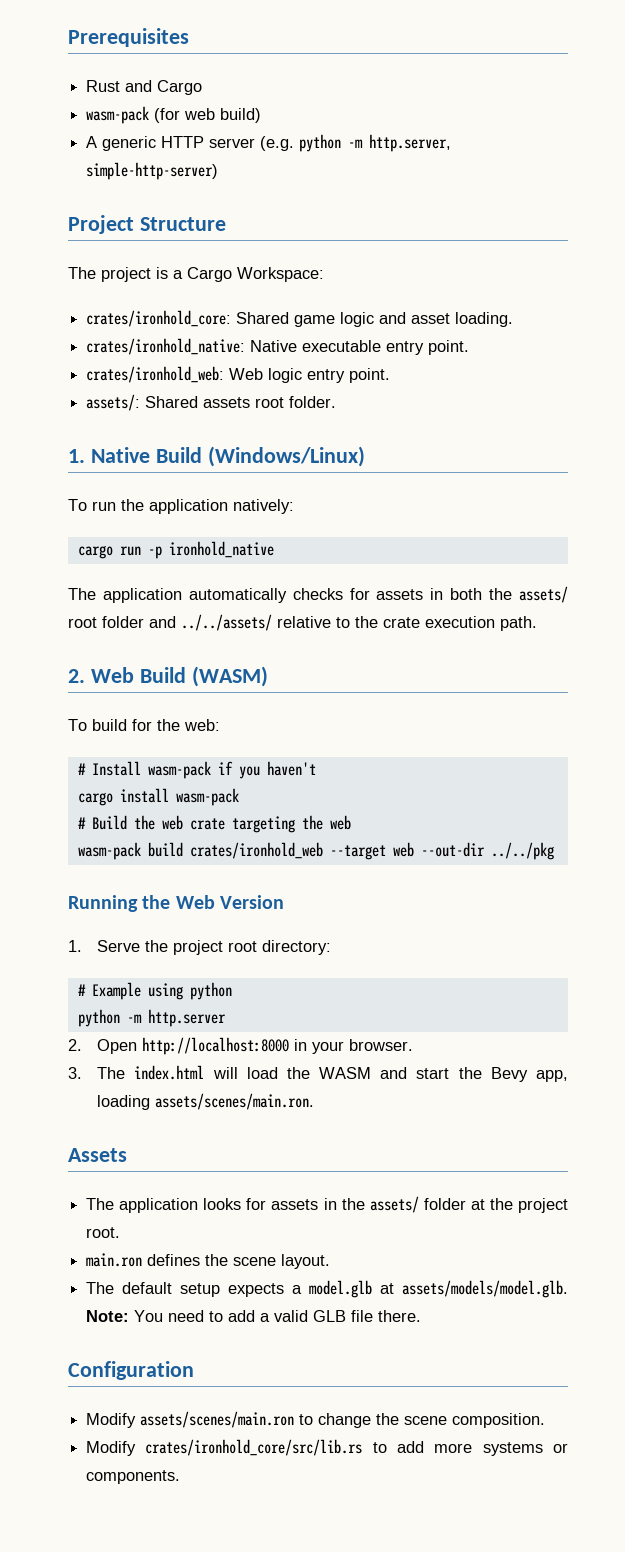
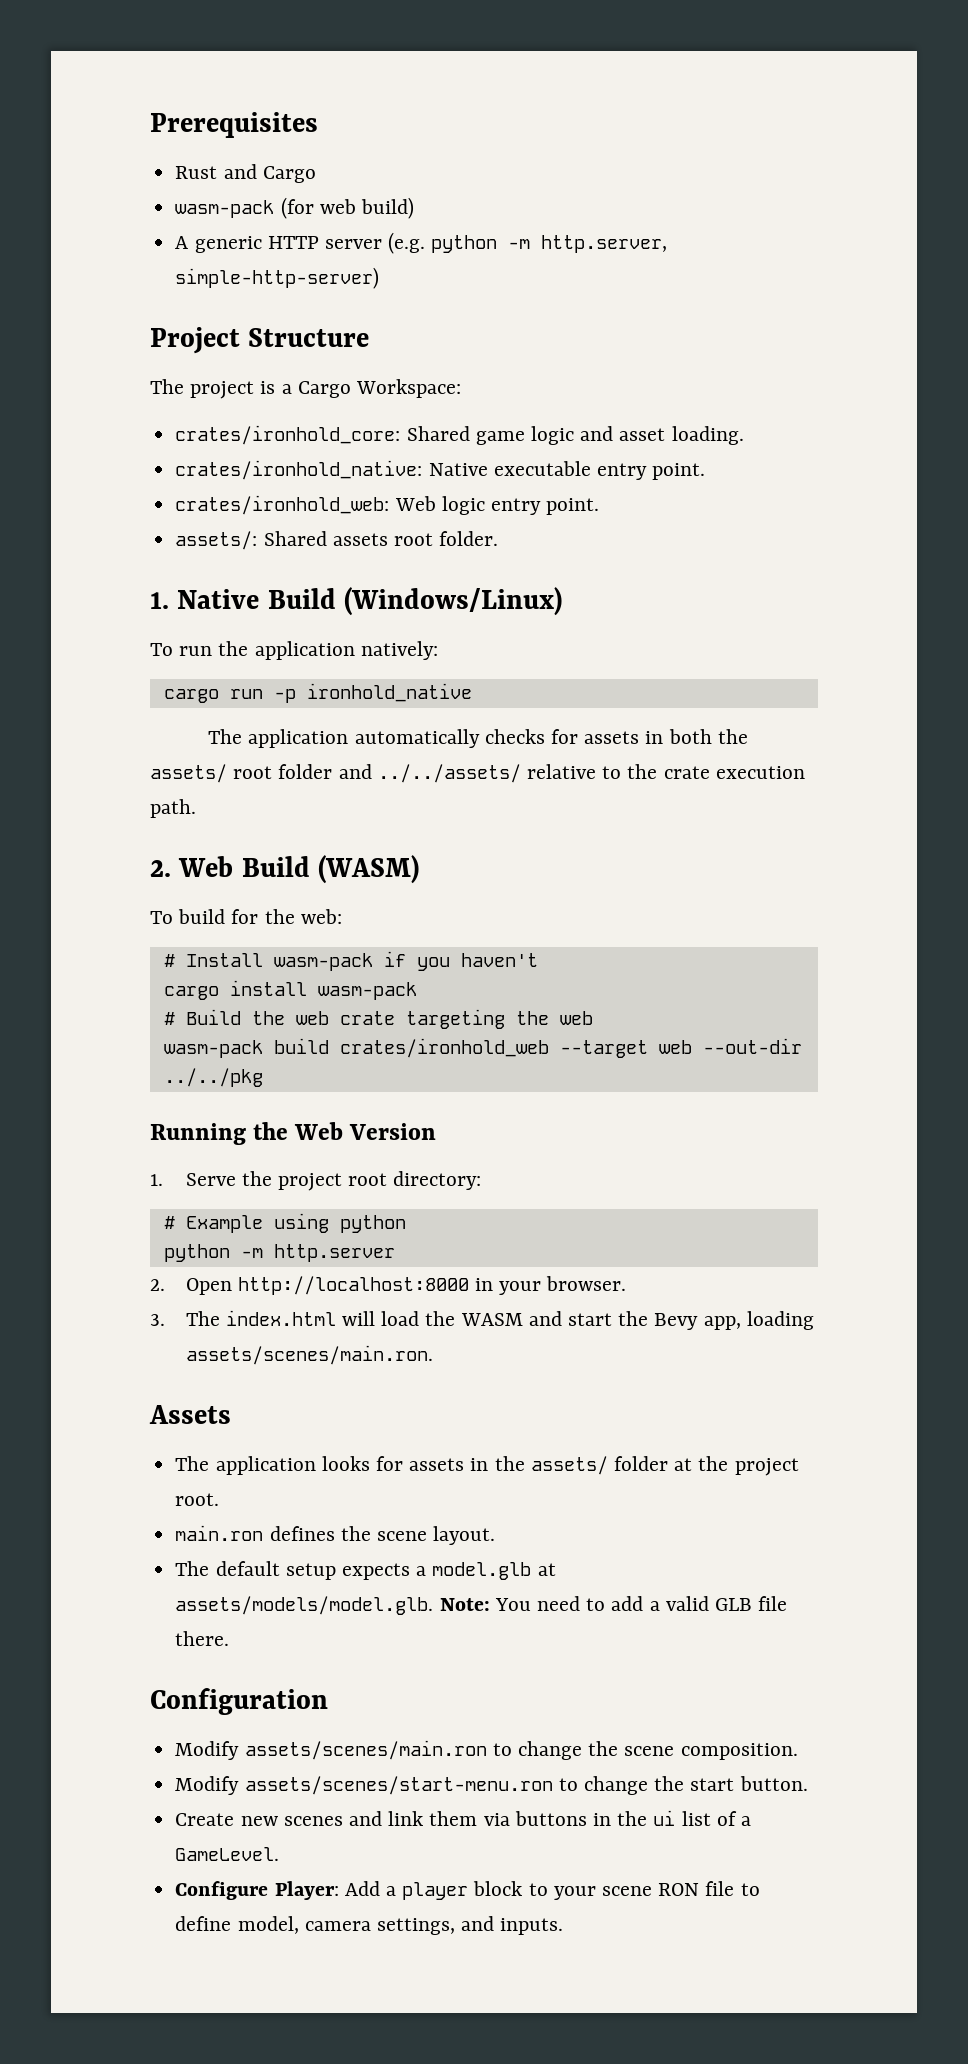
[145,1439,568,1456] [86,1470,181,1484] crates/ironhold_core/src/lib.rs to add more systems or components. -> [244,1776,808,1795] [175,1810,752,1826] [175,1847,280,1861] [175,1881,760,1900] [175,1916,564,1935] assets/scenes/start-menu.ron to change the start button. // Create new scenes and link them via buttons in the ui list of a GameLevel. // Configure Player: Add a player block to your scene RON file to define model, camera settings, and inputs.

